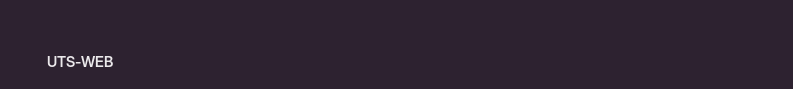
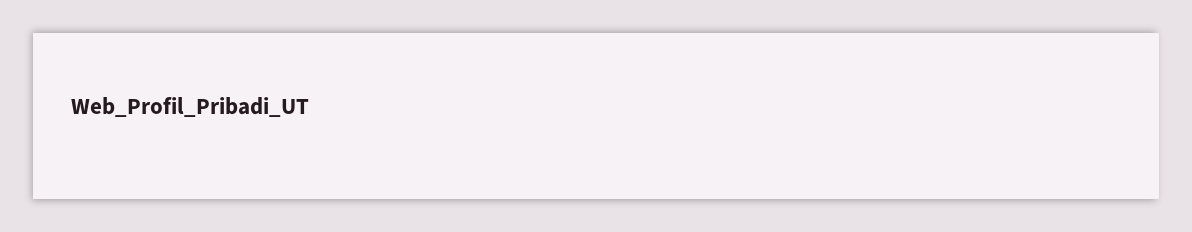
[47,56,113,67] UTS-WEB -> [71,97,309,117] Web_Profil_Pribadi_UT

